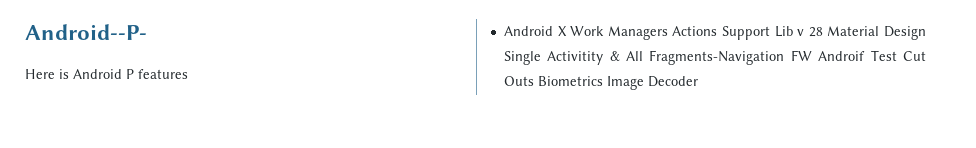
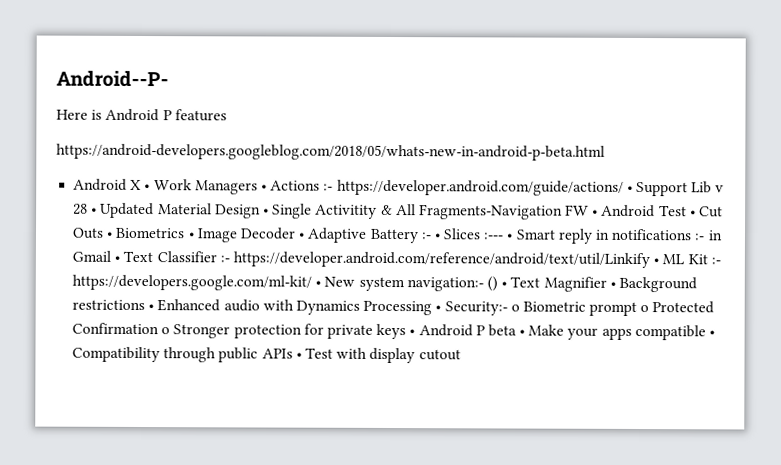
(188, 74) none -> [56,143,605,161] // https://android-developers.googleblog.com/2018/05/whats-new-in-android-p-beta.html
(567, 31) none -> [144,184,151,191] •
[672,26,718,36] Actions -> [260,179,633,196] • Actions :- https://developer.android.com/guide/actions/ •
(823, 32) none -> [91,202,155,219] • Updated
(927, 33) none -> [262,208,269,215] •
[818,50,927,61] [503,76,698,90] Androif Test Cut Outs Biometrics Image Decoder -> [592,204,724,218] [72,227,723,244] [72,250,721,269] [72,274,697,293] [72,299,715,316] [72,322,716,341] [72,346,461,364] • Android Test • Cut Outs • Biometrics • Image Decoder • Adaptive Battery :- • Slices :--- • Smart reply in notifications :- in Gmail • Text Classifier :- https://developer.android.com/reference/android/text/util/Linkify • ML Kit :- https://developers.google.com/ml-kit/ • New system navigation:- () • Text Magnifier • Background restrictions • Enhanced audio with Dynamics Processing • Security:- o Biometric prompt o Protected Confirmation o Stronger protection for private keys • Android P beta • Make your apps compatible • Compatibility through public APIs • Test with display cutout

